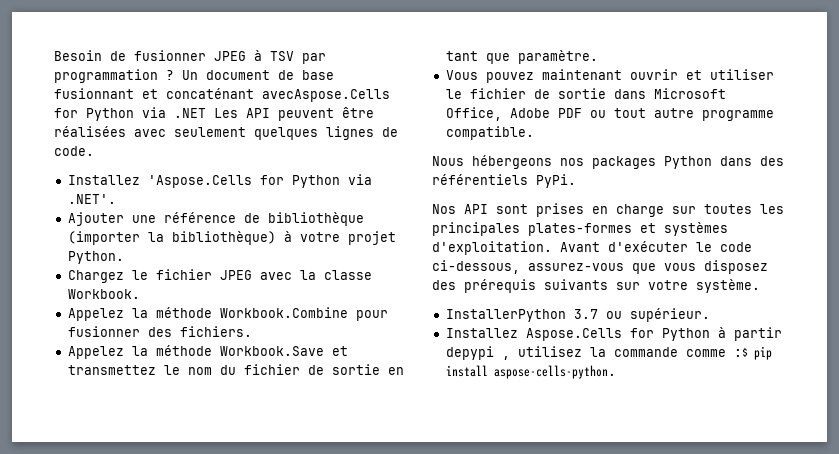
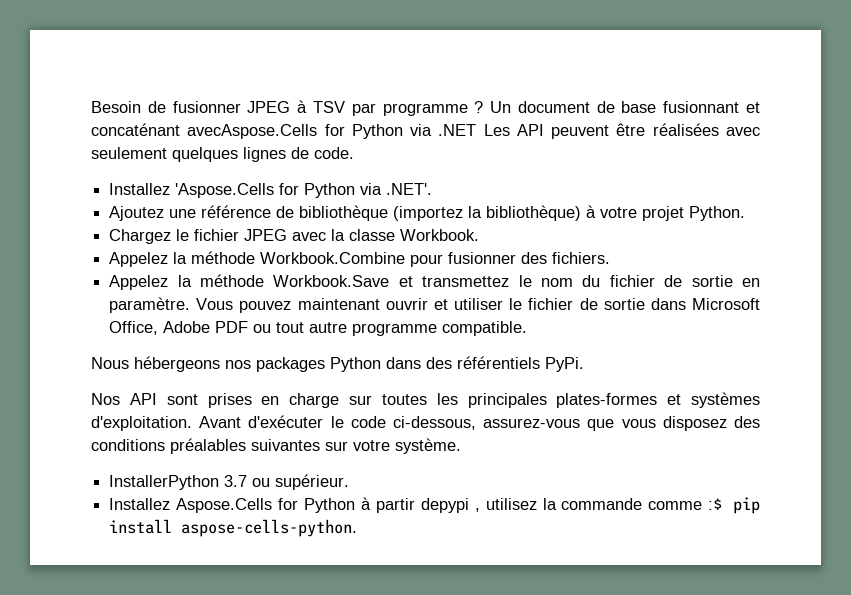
[54,69,158,83] programmation -> [382,103,468,116] programme
[67,212,124,226] Ajouter -> [109,206,165,221] Ajoutez
[67,231,140,245] (importer -> [393,206,464,221] (importez
[445,51,510,64] tant que -> (761, 282) none
(598, 57) // -> (191, 305) none
[464,279,608,293] prérequis suivants -> [91,438,320,454] conditions préalables suivantes

